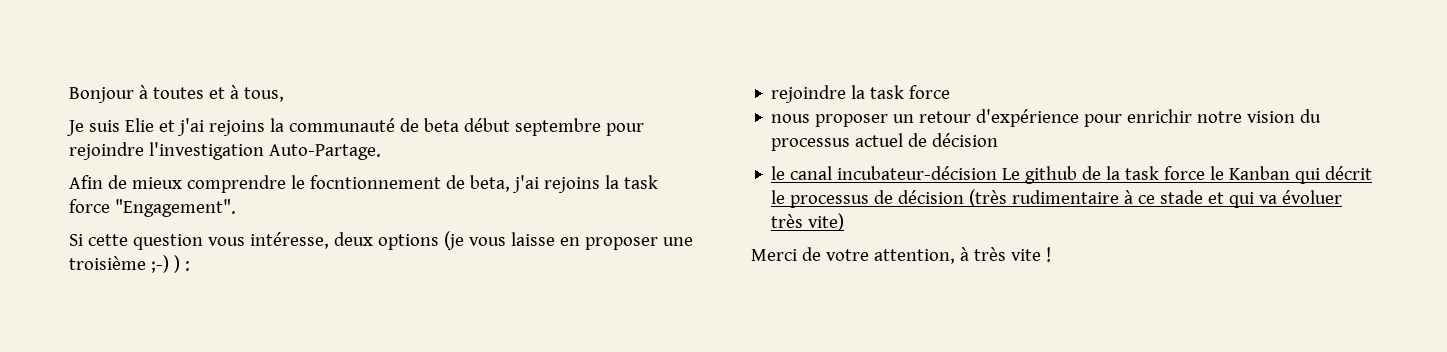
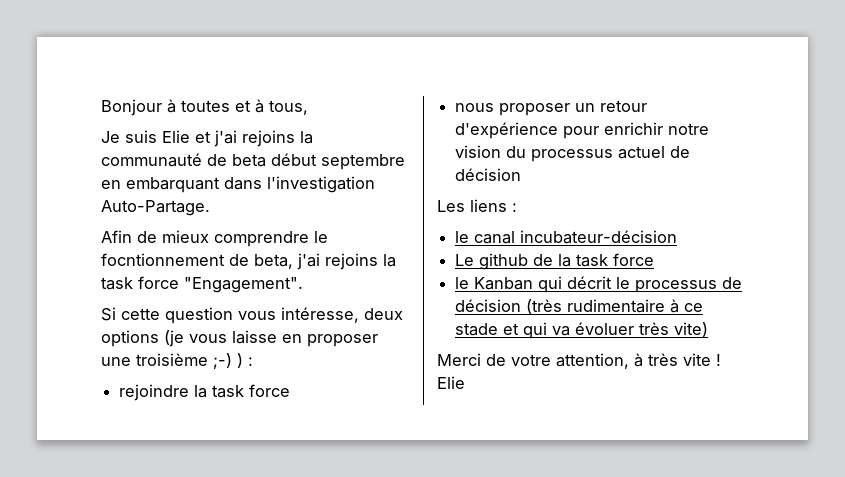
[605,123,644,136] [69,142,144,160] pour rejoindre -> [101,177,262,193] en embarquant dans
(999, 140) none -> [437,199,517,212] // Les liens :
(998, 173) none -> (678, 237) //
(1206, 173) none -> (655, 259) //
(1051, 254) none -> [437,376,465,389] Elie

